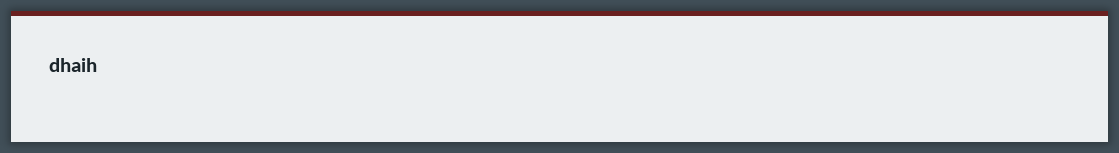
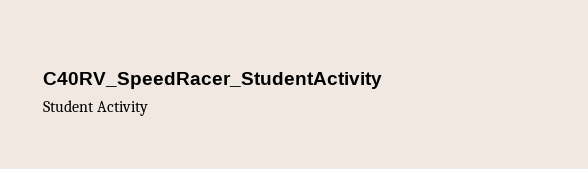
[49,58,97,72] dhaih -> [43,72,382,89] [43,100,149,116] C40RV_SpeedRacer_StudentActivity // Student Activity

